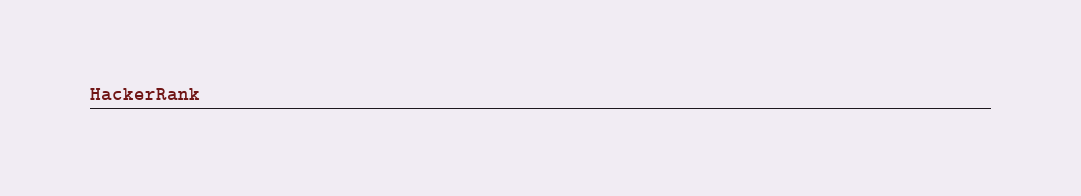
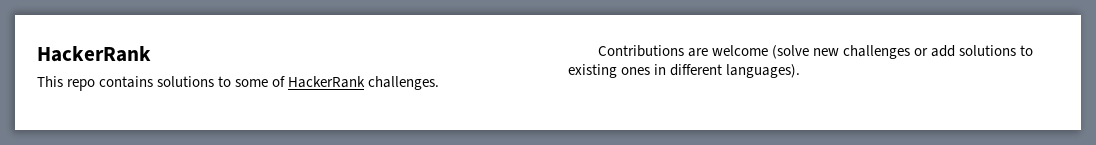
[90,88,200,101] HackerRank -> [37,46,151,62] [37,76,440,91] [597,45,1034,59] [568,64,801,78] HackerRank // This repo contains solutions to some of HackerRank challenges. // Contributions are welcome (solve new challenges or add solutions to existing ones in different languages).

